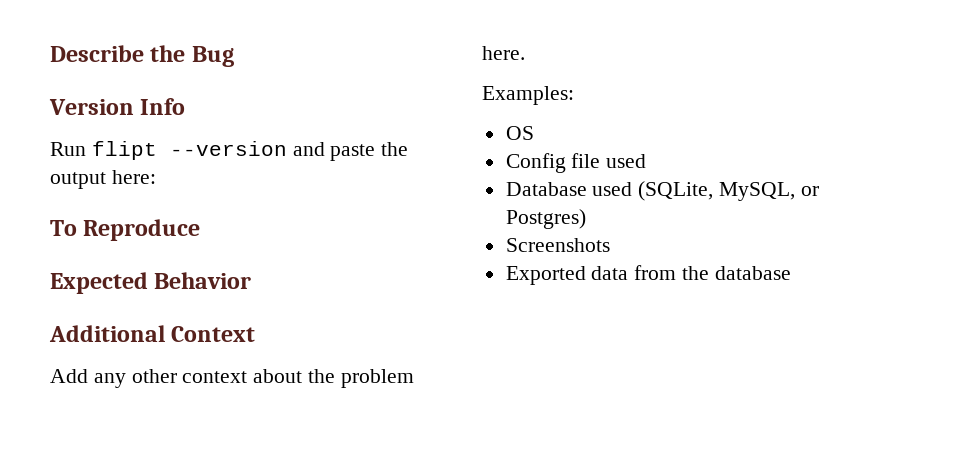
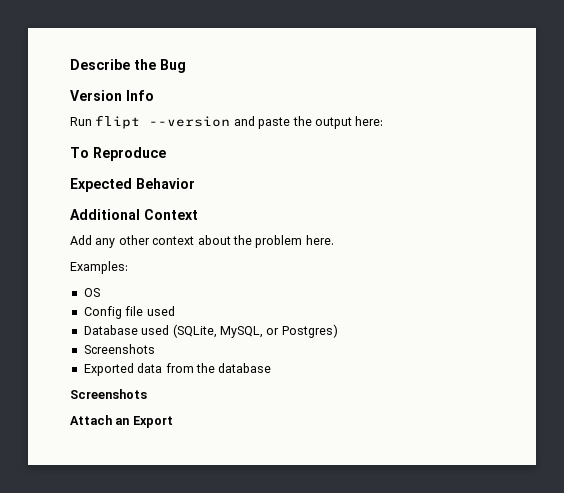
(791, 273) none -> [70,389,147,399] [70,415,173,428] // Screenshots // Attach an Export

